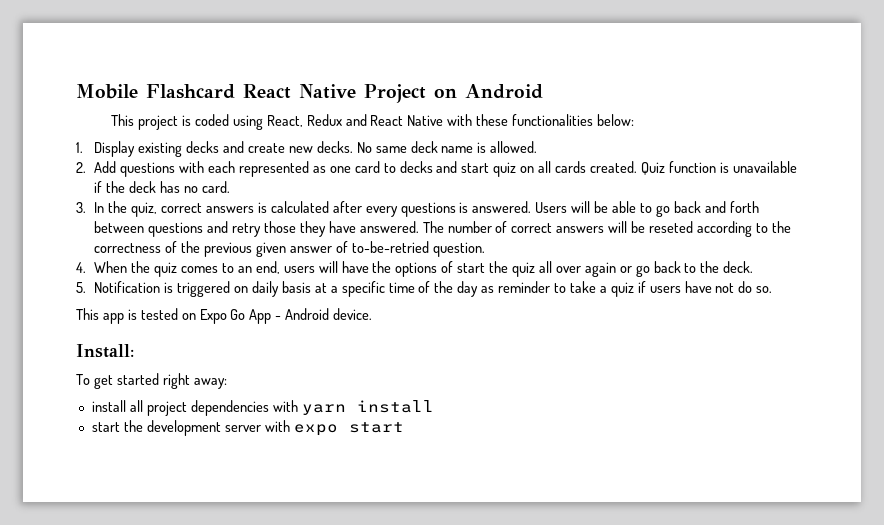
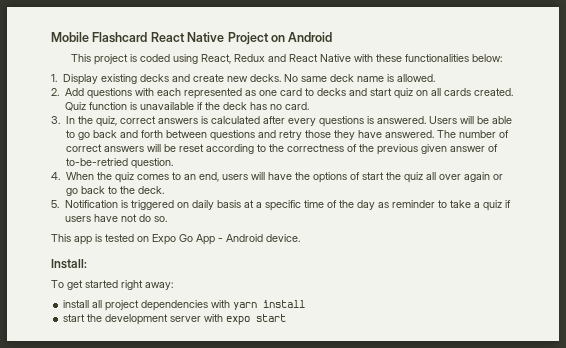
[649,221,694,233] reseted -> [178,144,204,152] reset

